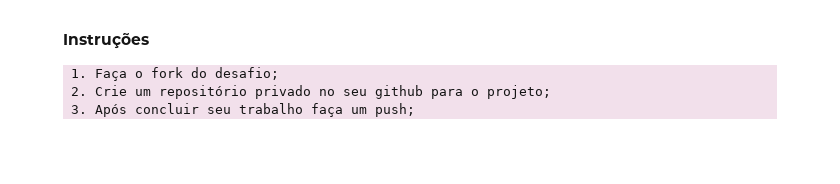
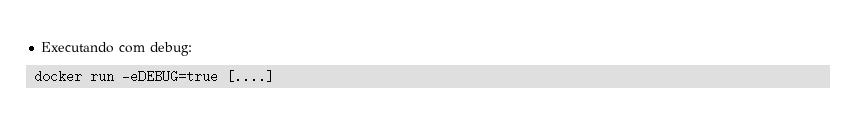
[63,32,149,49] [71,67,280,81] [71,85,552,99] [71,103,416,117] Instruções // 1. Faça o fork do desafio; // 2. Crie um repositório privado no seu github para o projeto; // 3. Após concluir seu trabalho faça um push; -> [41,42,193,56] [34,70,275,83] Executando com debug: // docker run -eDEBUG=true [....]

